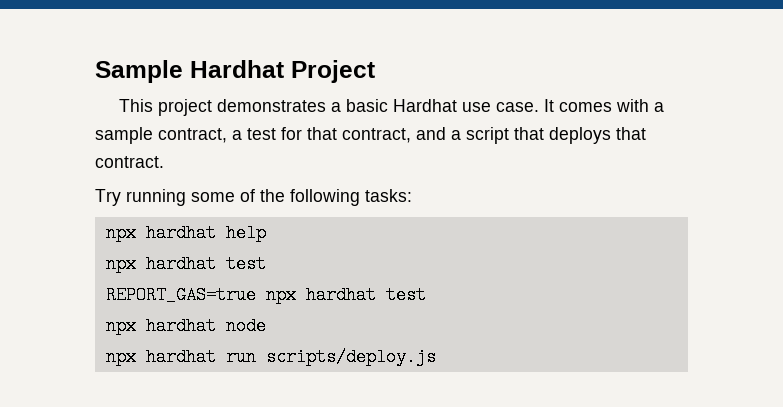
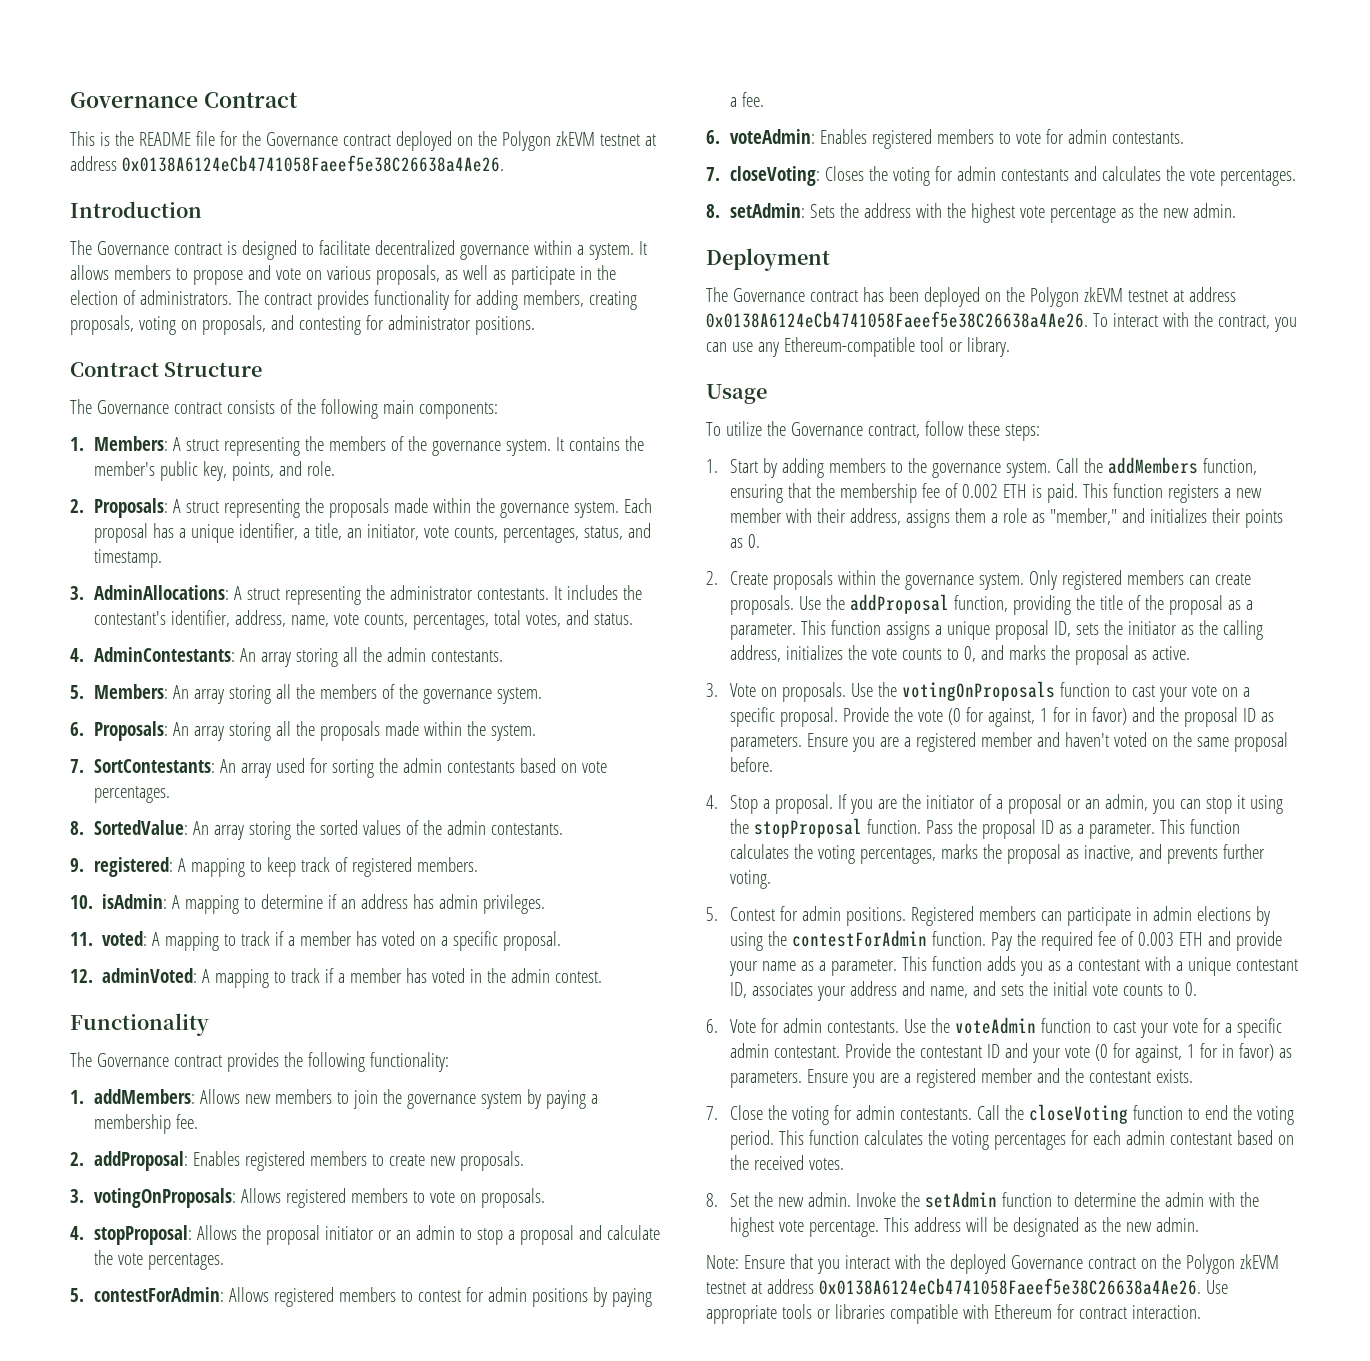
[95,60,375,83] [119,99,665,116] [95,127,646,144] [95,156,164,168] [95,189,412,206] [105,224,266,242] [105,255,266,273] [105,286,426,304] [105,317,266,335] [105,348,436,366] Sample Hardhat Project // This project demonstrates a basic Hardhat use case. It comes with a sample contract, a test for that contract, and a script that deploys that contract. // Try running some of the following tasks: // npx hardhat help // npx hardhat test // REPORT_GAS=true npx hardhat test // npx hardhat node // npx hardhat run scripts/deploy.js -> [70,92,298,108] [70,131,656,151] [70,155,504,172] [70,201,202,218] [70,240,647,260] [70,265,616,285] [70,290,637,310] [70,315,535,335] [70,362,263,377] [70,399,498,419] [70,436,645,456] [94,461,336,481] [70,498,653,518] [94,523,652,543] [94,549,163,568] [70,585,643,605] [94,610,634,630] [70,647,504,667] [70,684,543,704] [70,721,537,741] [70,758,608,778] [94,786,171,803] [70,820,564,840] [70,857,479,877] [70,894,546,914] [70,931,562,951] [70,968,603,988] [70,1013,209,1036] [70,1052,449,1072] [70,1089,599,1109] [94,1114,199,1134] [70,1151,525,1171] [70,1188,546,1208] [70,1225,661,1245] [94,1250,225,1270] [70,1287,653,1307] [730,92,765,107] [706,129,1185,149] [706,166,1297,186] [706,203,1237,223] [706,248,830,271] [706,287,1236,307] [706,311,1297,332] [706,337,1010,357] [706,384,767,404] [706,421,1040,441] [706,457,1258,478] [730,483,1263,503] [730,508,1284,528] [730,534,761,548] [706,570,1252,590] [730,594,1254,615] [730,620,1264,640] [730,645,1191,665] [706,681,1251,702] [730,707,1275,727] [730,732,1289,752] [730,757,774,772] [706,794,1284,814] [730,818,1241,839] [730,844,1266,864] [730,870,772,889] [706,906,1271,926] [730,930,1283,951] [729,956,1299,976] [730,981,1198,1001] [706,1017,1283,1038] [730,1043,1293,1063] [730,1068,1194,1088] [706,1104,1295,1125] [730,1130,1295,1150] [730,1155,845,1170] [706,1191,1260,1208] [730,1217,1200,1237] [706,1254,1279,1274] [706,1278,1228,1295] [706,1304,1201,1324] Governance Contract // This is the README file for the Governance contract deployed on the Polygon zkEVM testnet at address 0x0138A6124eCb4741058Faeef5e38C26638a4Ae26. // Introduction // The Governance contract is designed to facilitate decentralized governance within a system. It allows members to propose and vote on various proposals, as well as participate in the election of administrators. The contract provides functionality for adding members, creating proposals, voting on proposals, and contesting for administrator positions. // Contract Structure // The Governance contract consists of the following main components: // 1. Members: A struct representing the members of the governance system. It contains the member's public key, points, and role. // 2. Proposals: A struct representing the proposals made within the governance system. Each proposal has a unique identifier, a title, an initiator, vote counts, percentages, status, and timestamp. // 3. AdminAllocations: A struct representing the administrator contestants. It includes the contestant's identifier, address, name, vote counts, percentages, total votes, and status. // 4. AdminContestants: An array storing all the admin contestants. // 5. Members: An array storing all the members of the governance system. // 6. Proposals: An array storing all the proposals made within the system. // 7. SortContestants: An array used for sorting the admin contestants based on vote percentages. // 8. SortedValue: An array storing the sorted values of the admin contestants. // 9. registered: A mapping to keep track of registered members. // 10. isAdmin: A mapping to determine if an address has admin privileges. // 11. voted: A mapping to track if a member has voted on a specific proposal. // 12. adminVoted: A mapping to track if a member has voted in the admin contest. // Functionality // The Governance contract provides the following functionality: // 1. addMembers: Allows new members to join the governance system by paying a membership fee. // 2. addProposal: Enables registered members to create new proposals. // 3. votingOnProposals: Allows registered members to vote on proposals. // 4. stopProposal: Allows the proposal initiator or an admin to stop a proposal and calculate the vote percentages. // 5. contestForAdmin: Allows registered members to contest for admin positions by paying a fee. // 6. voteAdmin: Enables registered members to vote for admin contestants. // 7. closeVoting: Closes the voting for admin contestants and calculates the vote percentages. // 8. setAdmin: Sets the address with the highest vote percentage as the new admin. // Deployment // The Governance contract has been deployed on the Polygon zkEVM testnet at address 0x0138A6124eCb4741058Faeef5e38C26638a4Ae26. To interact with the contract, you can use any Ethereum-compatible tool or library. // Usage // To utilize the Governance contract, follow these steps: // 1. Start by adding members to the governance system. Call the addMembers function, ensuring that the membership fee of 0.002 ETH is paid. This function registers a new member with their address, assigns them a role as "member," and initializes their points as 0. // 2. Create proposals within the governance system. Only registered members can create proposals. Use the addProposal function, providing the title of the proposal as a parameter. This function assigns a unique proposal ID, sets the initiator as the calling address, initializes the vote counts to 0, and marks the proposal as active. // 3. Vote on proposals. Use the votingOnProposals function to cast your vote on a specific proposal. Provide the vote (0 for against, 1 for in favor) and the proposal ID as parameters. Ensure you are a registered member and haven't voted on the same proposal before. // 4. Stop a proposal. If you are the initiator of a proposal or an admin, you can stop it using the stopProposal function. Pass the proposal ID as a parameter. This function calculates the voting percentages, marks the proposal as inactive, and prevents further voting. // 5. Contest for admin positions. Registered members can participate in admin elections by using the contestForAdmin function. Pay the required fee of 0.003 ETH and provide your name as a parameter. This function adds you as a contestant with a unique contestant ID, associates your address and name, and sets the initial vote counts to 0. // 6. Vote for admin contestants. Use the voteAdmin function to cast your vote for a specific admin contestant. Provide the contestant ID and your vote (0 for against, 1 for in favor) as parameters. Ensure you are a registered member and the contestant exists. // 7. Close the voting for admin contestants. Call the closeVoting function to end the voting period. This function calculates the voting percentages for each admin contestant based on the received votes. // 8. Set the new admin. Invoke the setAdmin function to determine the admin with the highest vote percentage. This address will be designated as the new admin. // Note: Ensure that you interact with the deployed Governance contract on the Polygon zkEVM testnet at address 0x0138A6124eCb4741058Faeef5e38C26638a4Ae26. Use appropriate tools or libraries compatible with Ethereum for contract interaction.

